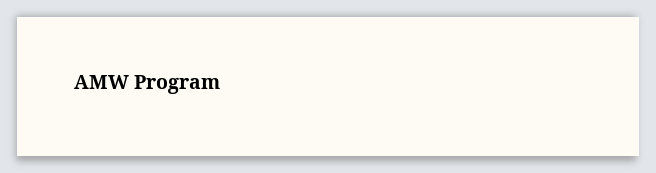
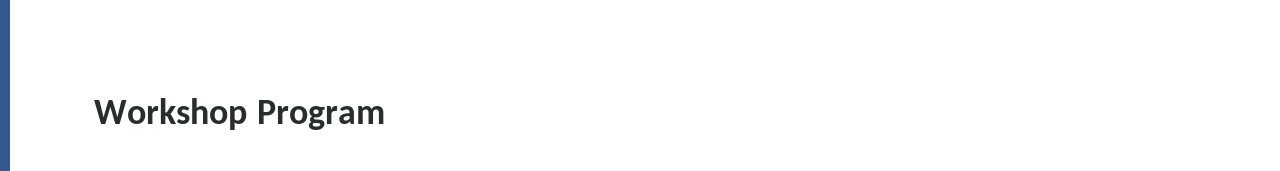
[74,75,129,89] AMW -> [94,98,247,130] Workshop

